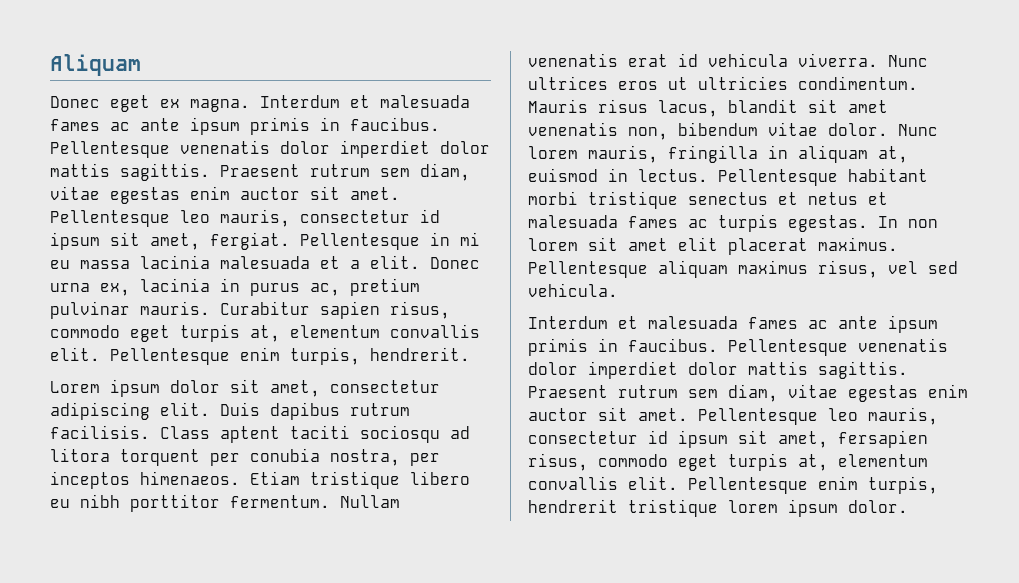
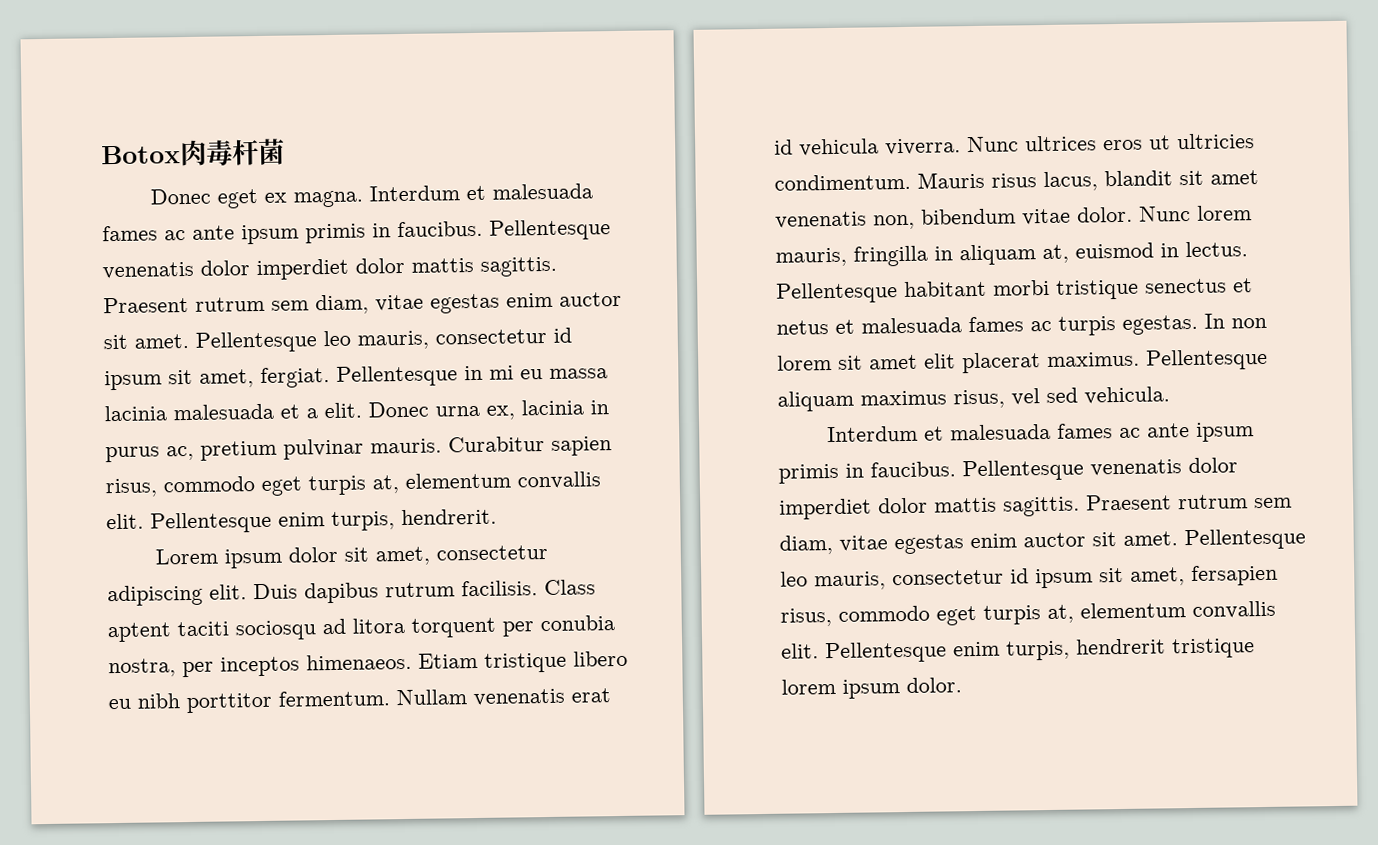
[50,54,141,76] Aliquam -> [101,138,285,167] Botox肉毒杆菌

